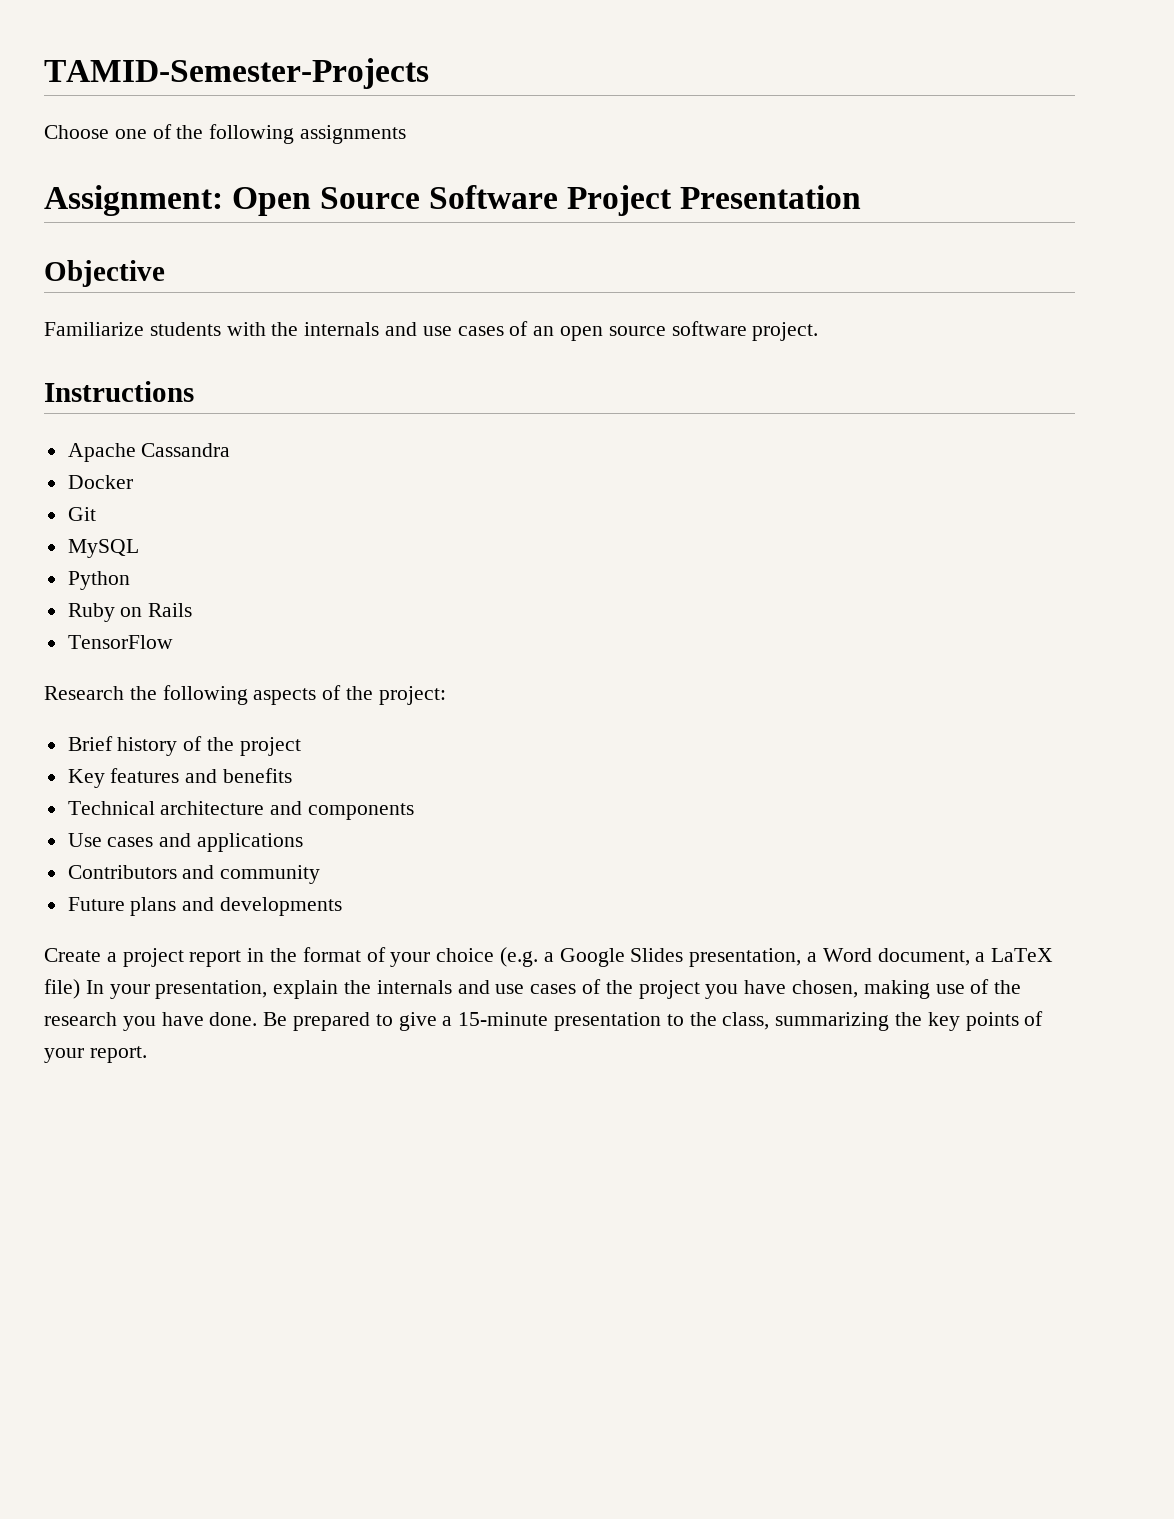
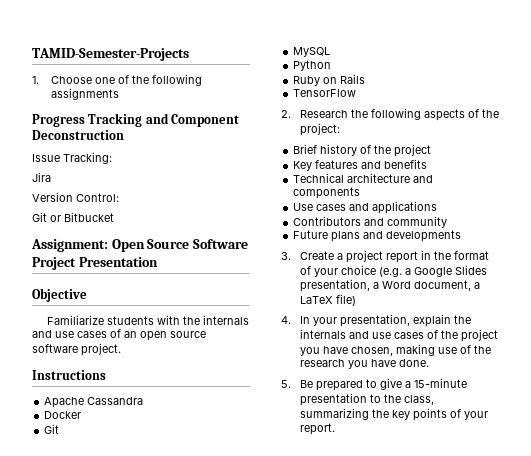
(429, 73) none -> [32,76,39,84] 1.
(407, 134) none -> [32,113,240,127] [32,130,124,140] [32,152,112,164] [32,172,51,182] [32,192,119,202] [32,212,114,222] // Progress Tracking and Component Deconstruction // Issue Tracking: // Jira // Version Control: // Git or Bitbucket
(173, 642) none -> [281,110,291,118] 2.
(343, 906) none -> [281,252,291,260] 3.
(80, 989) none -> [281,316,291,324] // 4.
(258, 1019) none -> [281,380,291,388] // 5.

